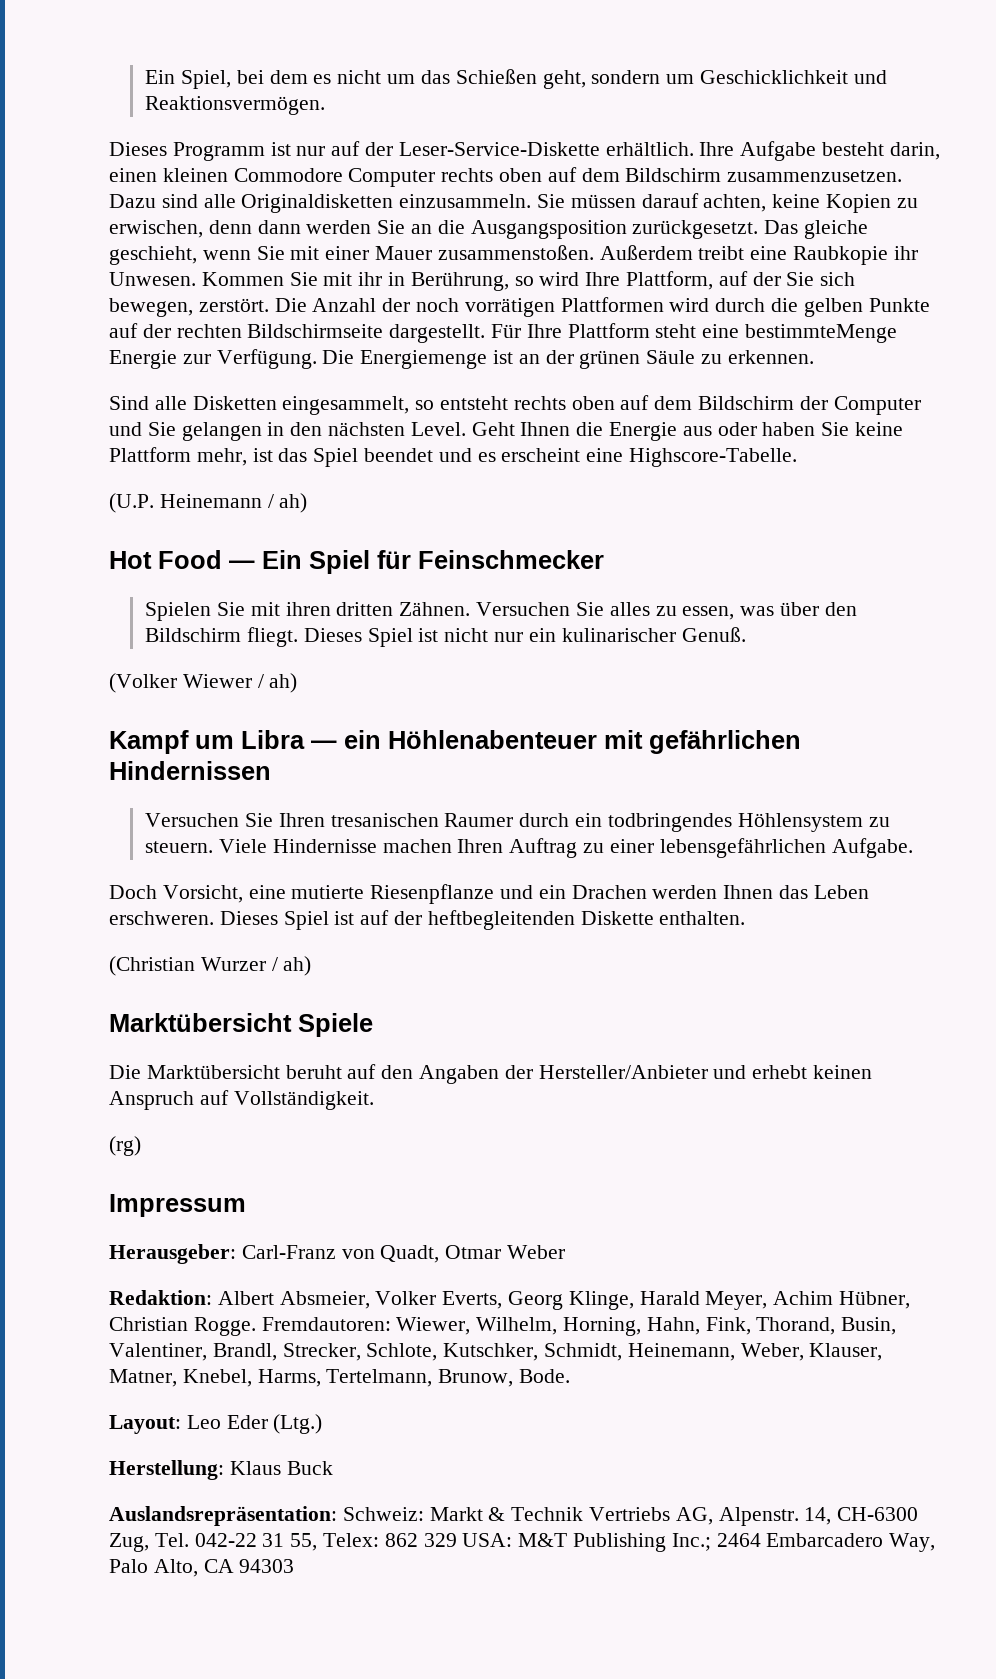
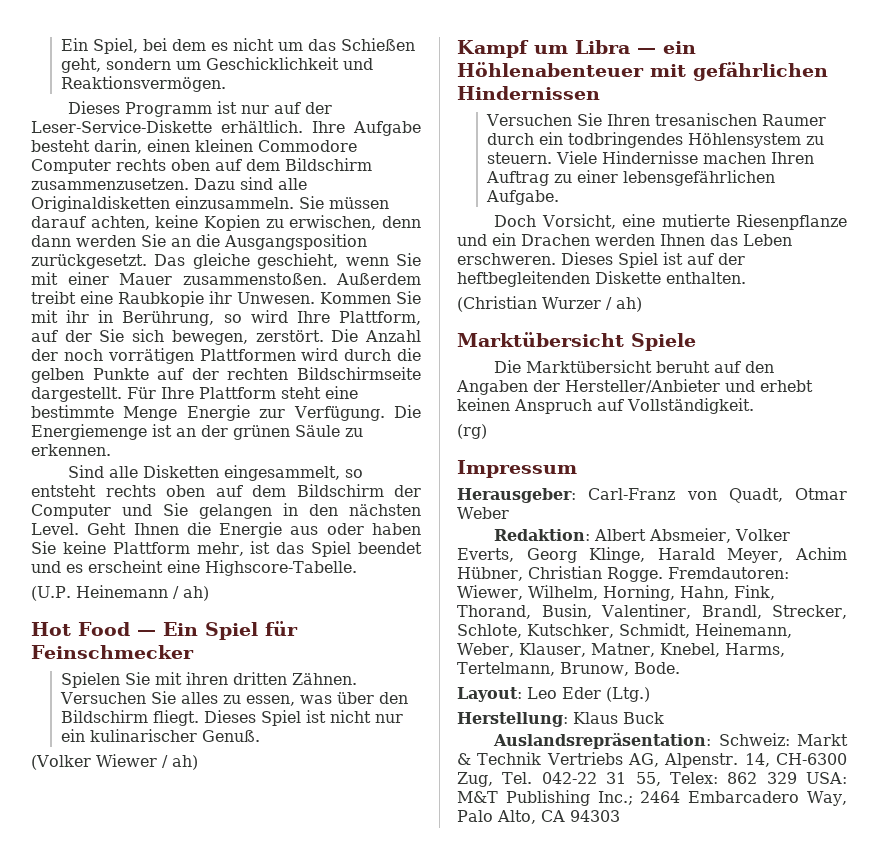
[745,324,898,343] bestimmteMenge -> [31,405,178,421] bestimmte Menge

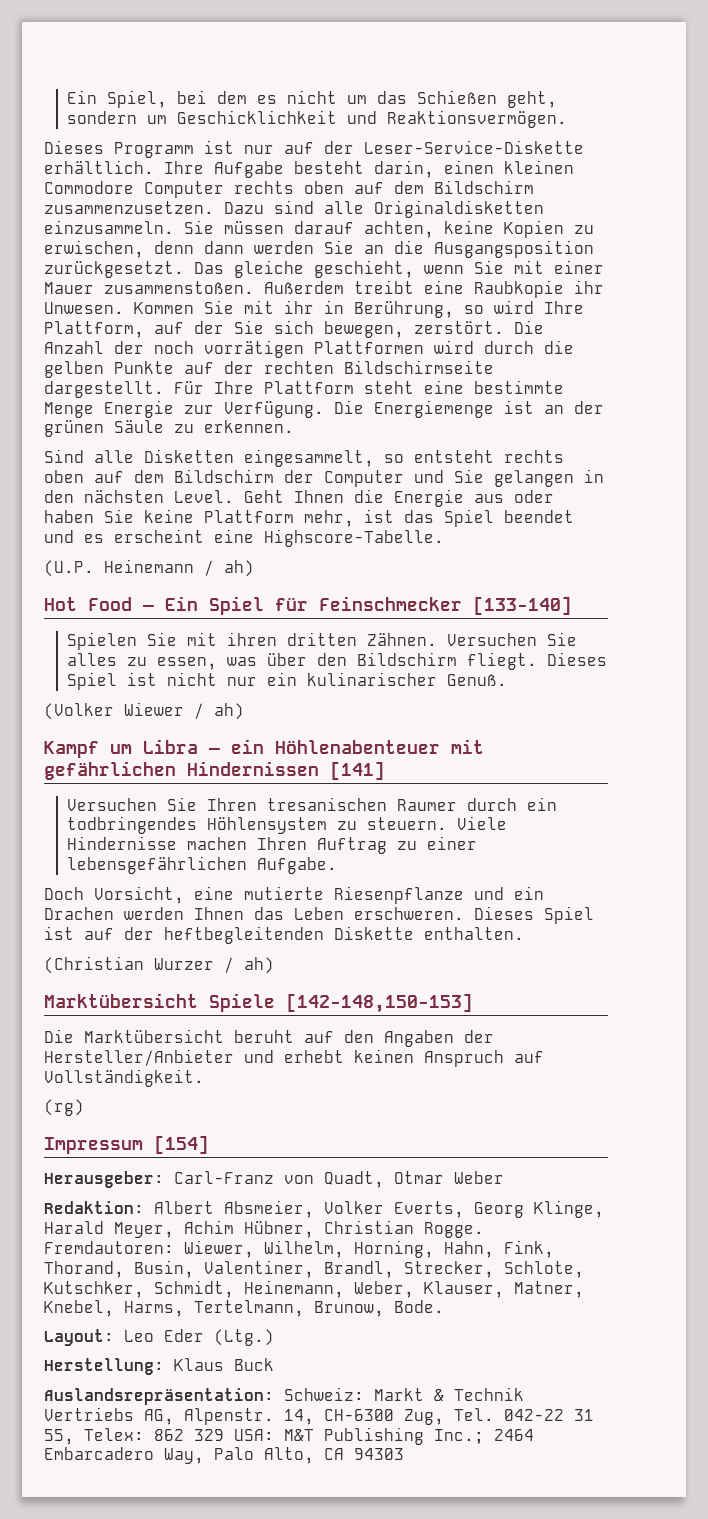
(194, 652) none -> [473,596,572,615] [133-140]
(600, 93) none -> [330,761,385,780] [141]
(696, 342) none -> [286,993,473,1013] [142-148,150-153]
(577, 469) none -> [154,1135,209,1154] [154]

